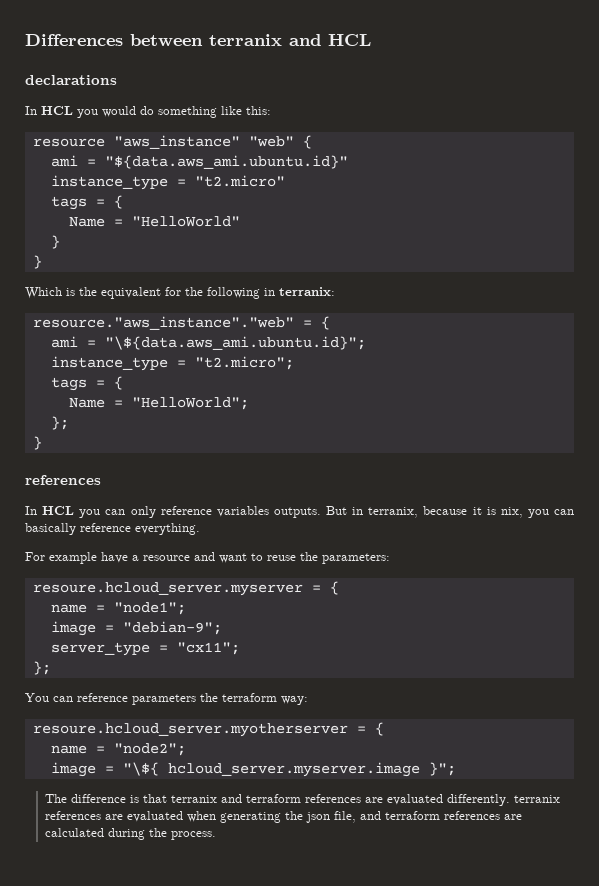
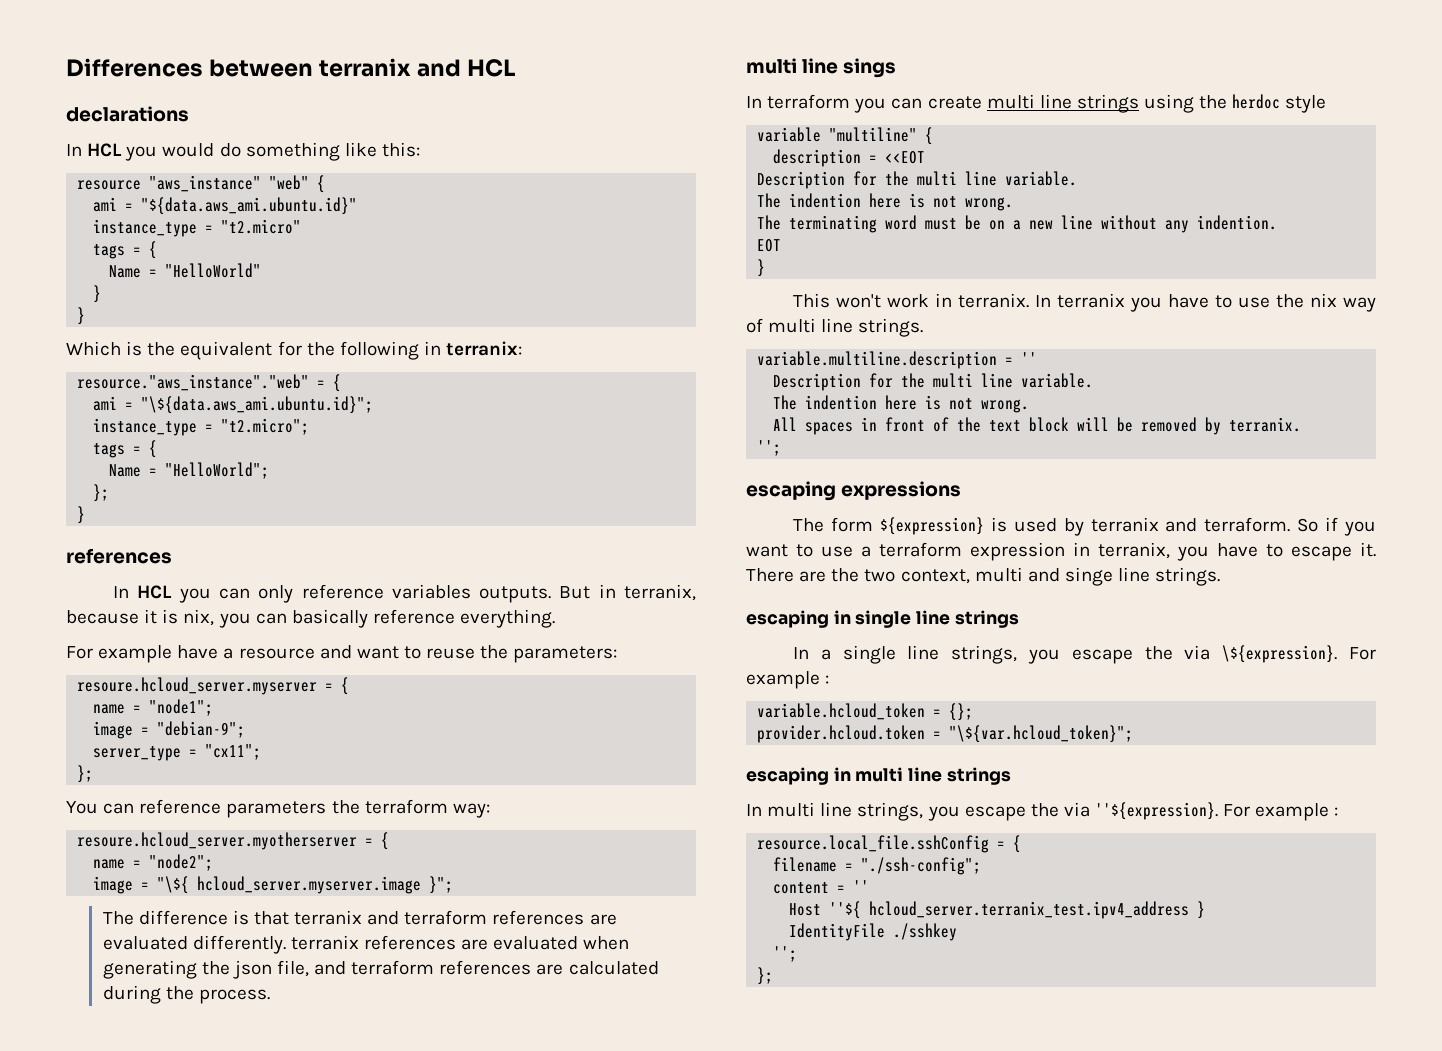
(217, 835) none -> [746,58,897,78] [746,94,1327,113] [757,127,934,145] [773,149,926,167] [757,171,1078,189] [757,193,1014,211] [757,215,1278,233] [757,239,782,252] [757,259,766,277] [793,293,1376,312] [746,318,924,337] [757,351,1038,369] [773,373,1094,391] [773,395,1030,413] [773,417,1302,435] [757,440,782,456] [746,481,962,501] [793,517,1376,536] [746,542,1376,561] [746,567,1221,586] [746,610,1019,628] [793,645,1376,664] [746,671,830,689] [757,703,974,721] [757,725,1134,743] [746,767,1011,785] [746,802,1339,821] [757,835,1022,853] [773,857,982,875] [773,880,870,894] [789,901,1206,919] [789,923,958,941] [773,946,798,962] [757,967,774,985] // multi line sings // In terraform you can create multi line strings using the herdoc style // variable "multiline" { // description = <<EOT // Description for the multi line variable. // The indention here is not wrong. // The terminating word must be on a new line without any indention. // EOT // } // This won't work in terranix. In terranix you have to use the nix way of multi line strings. // variable.multiline.description = '' // Description for the multi line variable. // The indention here is not wrong. // All spaces in front of the text block will be removed by terranix. // ''; // escaping expressions // The form ${expression} is used by terranix and terraform. So if you want to use a terraform expression in terranix, you have to escape it. There are the two context, multi and singe line strings. // escaping in single line strings // In a single line strings, you escape the via \${expression}. For example : // variable.hcloud_token = {}; // provider.hcloud.token = "\${var.hcloud_token}"; // escaping in multi line strings // In multi line strings, you escape the via ''${expression}. For example : // resource.local_file.sshConfig = { // filename = "./ssh-config"; // content = '' // Host ''${ hcloud_server.terranix_test.ipv4_address } // IdentityFile ./sshkey // ''; // };

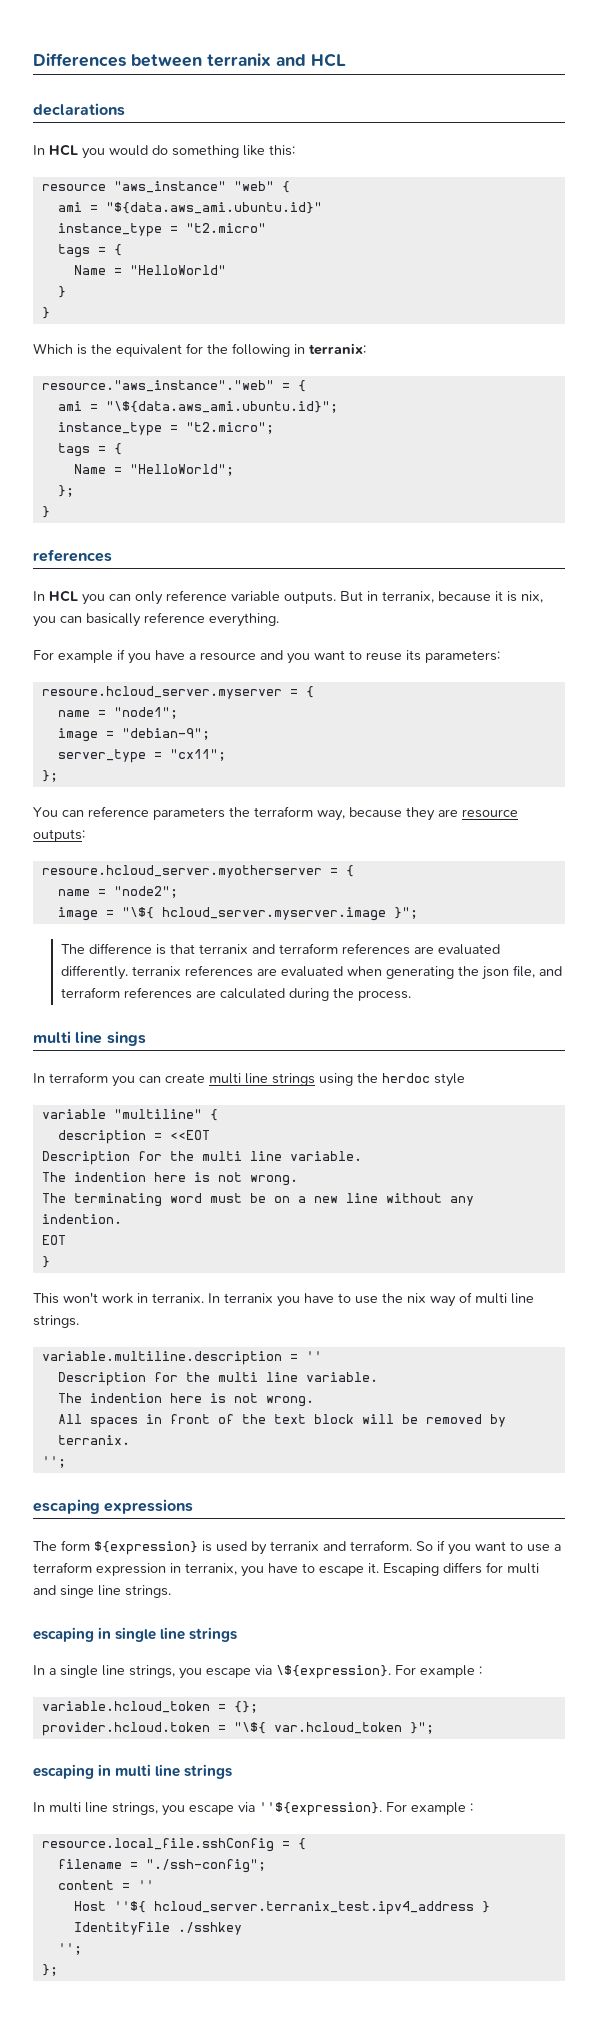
[391,584,471,599] variables -> [231,591,280,602] variable
(173, 654) none -> [117,649,151,664] if you
(352, 652) none -> [287,653,310,664] you
[480,645,509,659] the -> [406,650,421,661] its
[452,803,490,818] way: -> [317,807,518,821] [33,829,85,842] way, because they are resource outputs:
[746,568,970,584] There are the two context, -> [383,1562,503,1576] Escaping differs for
[1144,646,1173,660] the -> (251, 1673) none
[949,725,1134,743] "\${var.hcloud_token}"; -> [233,1722,434,1734] "\${ var.hcloud_token }";
[1030,803,1059,817] the -> (234, 1810) none

